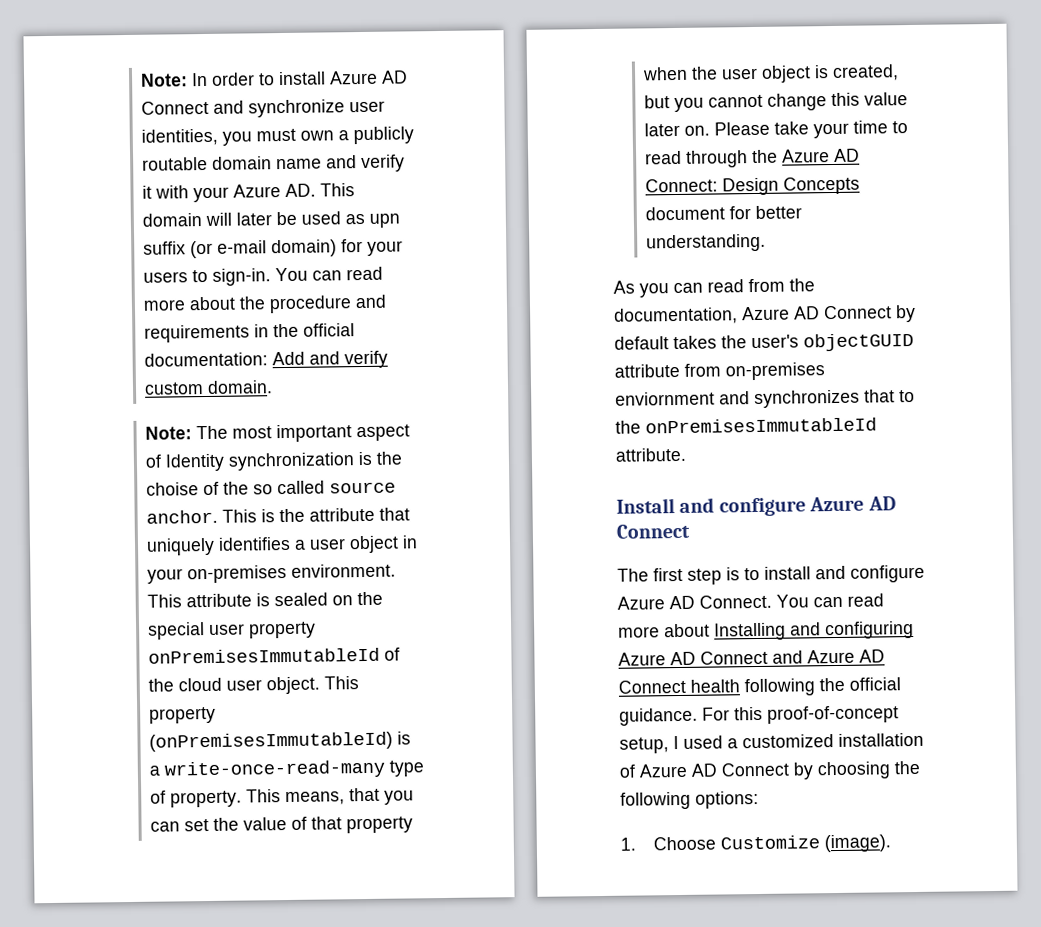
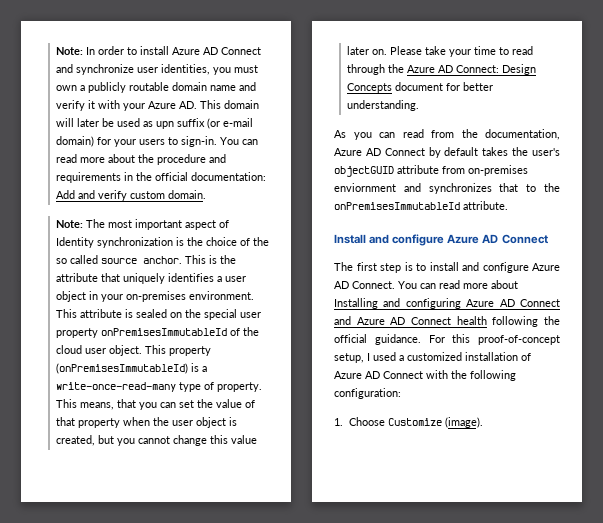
[146,482,200,496] choise -> [205,237,237,246] choice
[793,761,891,780] by choosing -> [426,370,448,379] with
[695,790,759,809] options: -> [334,388,401,399] configuration:

